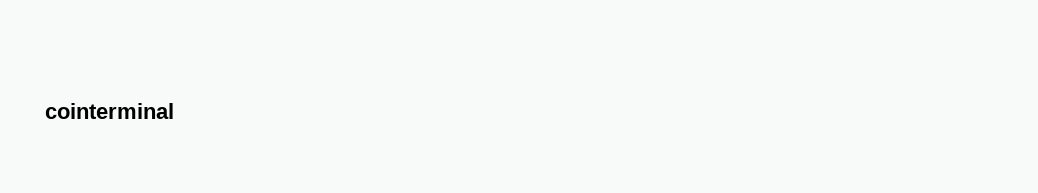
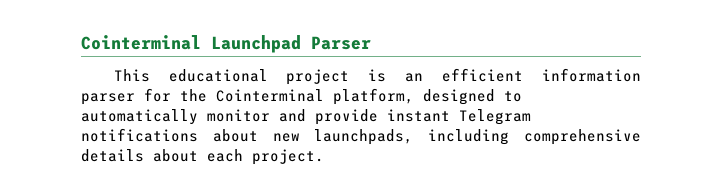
[45,103,174,119] cointerminal -> [81,35,371,53] [113,68,641,85] [81,88,522,105] [81,109,531,125] [81,128,641,145] [81,149,324,165] Cointerminal Launchpad Parser // This educational project is an efficient information parser for the Cointerminal platform, designed to automatically monitor and provide instant Telegram notifications about new launchpads, including comprehensive details about each project.

